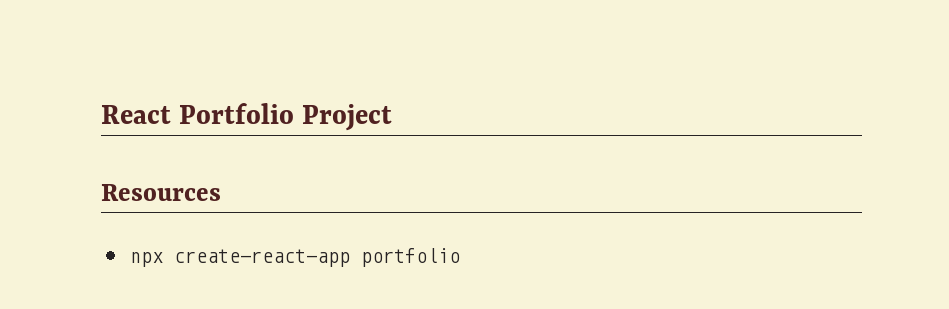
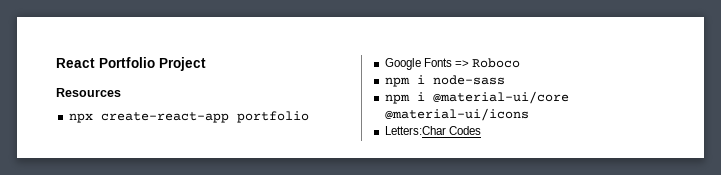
(461, 257) none -> [384,58,520,70] [384,75,505,87] [384,91,569,104] [384,108,529,121] [384,126,481,135] // Google Fonts => Roboco // npm i node-sass // npm i @material-ui/core @material-ui/icons // Letters:Char Codes

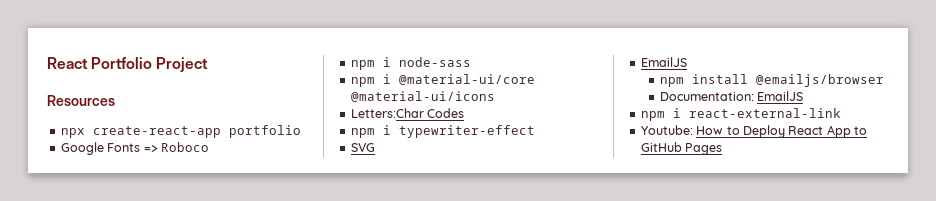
(481, 130) none -> [350,125,535,138] [350,143,375,152] [640,57,687,67] [659,74,884,87] [659,91,804,101] [640,108,841,121] [640,125,867,138] [640,142,723,155] // npm i typewriter-effect // SVG // EmailJS // npm install @emailjs/browser // Documentation: EmailJS // npm i react-external-link // Youtube: How to Deploy React App to GitHub Pages

